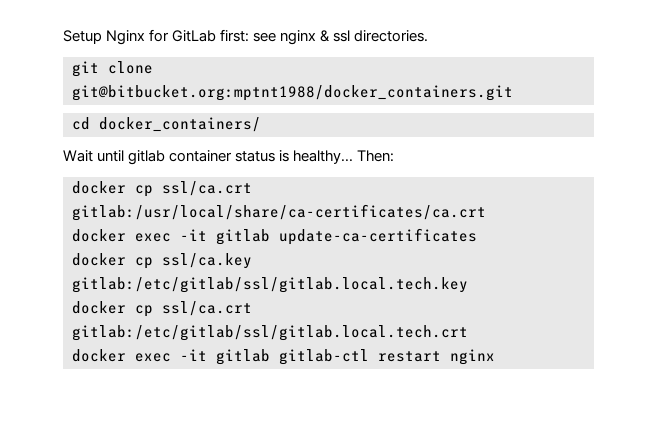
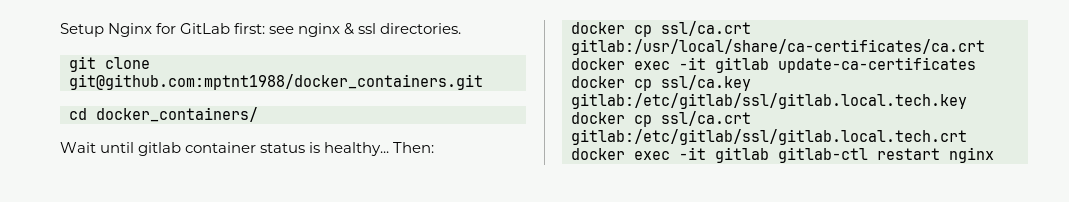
[72,85,513,101] git@bitbucket.org:mptnt1988/docker_containers.git -> [69,74,483,90] git@github.com:mptnt1988/docker_containers.git

